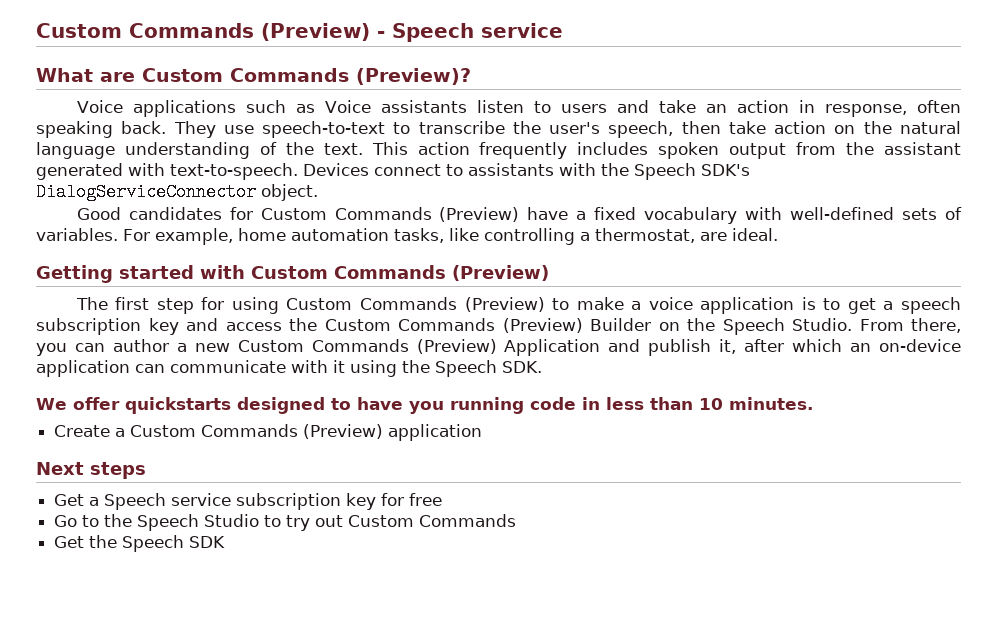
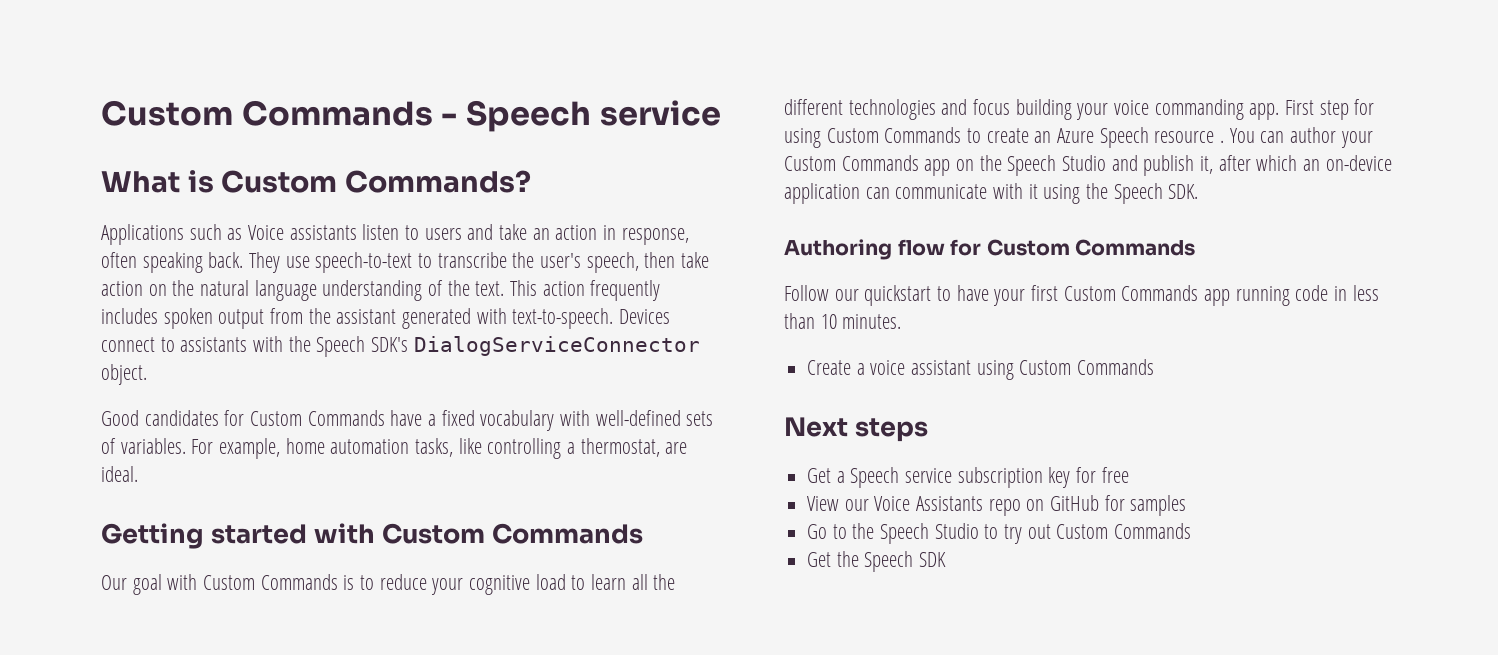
[36,23,370,41] Custom Commands (Preview) -> [101,100,433,126] Custom Commands
[100,68,471,85] [76,100,236,117] are Custom Commands (Preview)? // Voice applications -> [187,170,532,193] [101,224,184,245] is Custom Commands? // Applications
[439,207,520,222] (Preview) -> (385, 418) none
[452,265,549,281] [75,297,150,310] (Preview) // The first -> [101,574,676,595] [784,99,1315,120] // Our goal with Custom Commands is to reduce your cognitive load to learn all the different technologies and focus building your voice commanding app. First
[464,297,962,314] [36,318,961,335] [36,339,601,356] (Preview) to make a voice application is to get a speech subscription key and access the Custom Commands (Preview) Builder on the Speech Studio. From there, you can author a new Custom Commands (Preview) Application -> [967,127,1373,148] [784,155,1107,176] to create an Azure Speech resource . You can author your Custom Commands app on the Speech Studio
[36,397,444,414] We offer quickstarts designed to have you -> [784,239,1196,260] [784,285,1231,306] Authoring flow for Custom Commands // Follow our quickstart to have your first Custom Commands app
[130,424,483,441] Custom Commands (Preview) application -> [870,359,1155,380] voice assistant using Custom Commands
(443, 499) none -> [807,495,1187,516] // View our Voice Assistants repo on GitHub for samples

